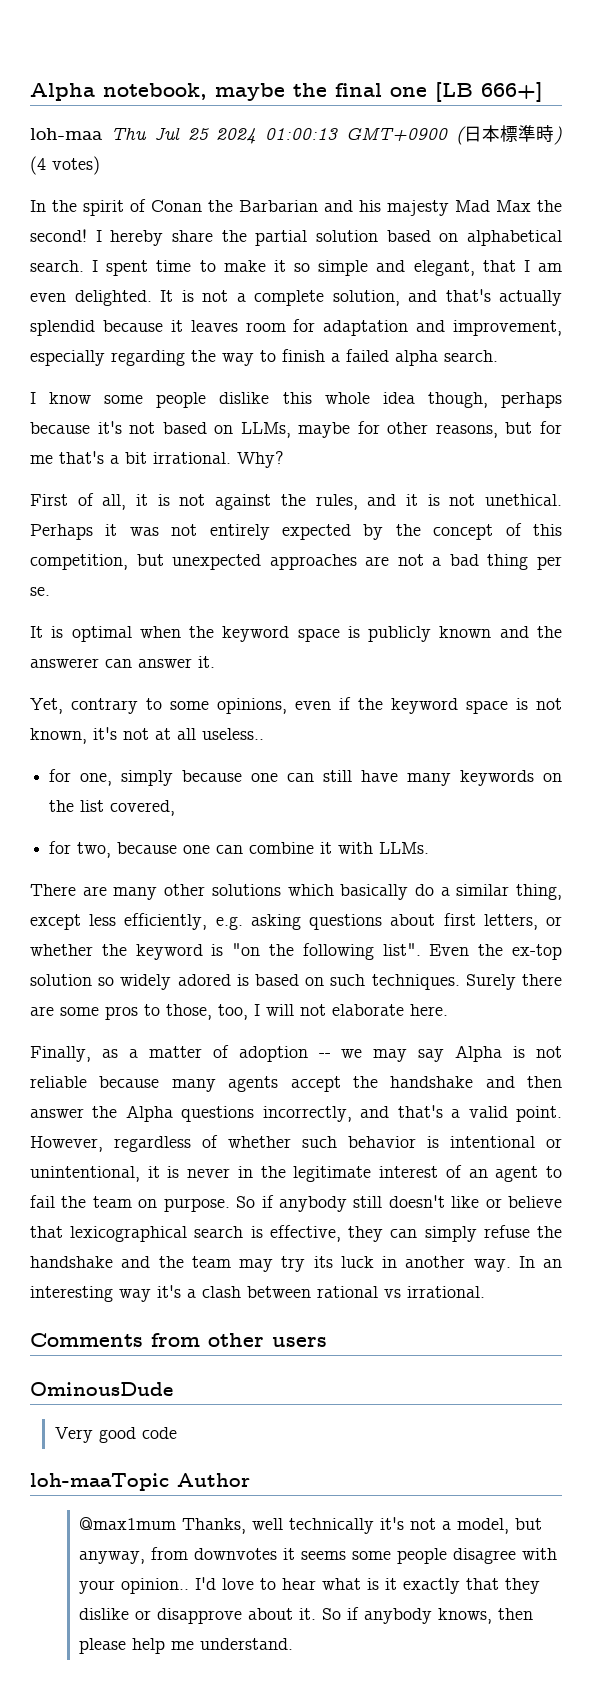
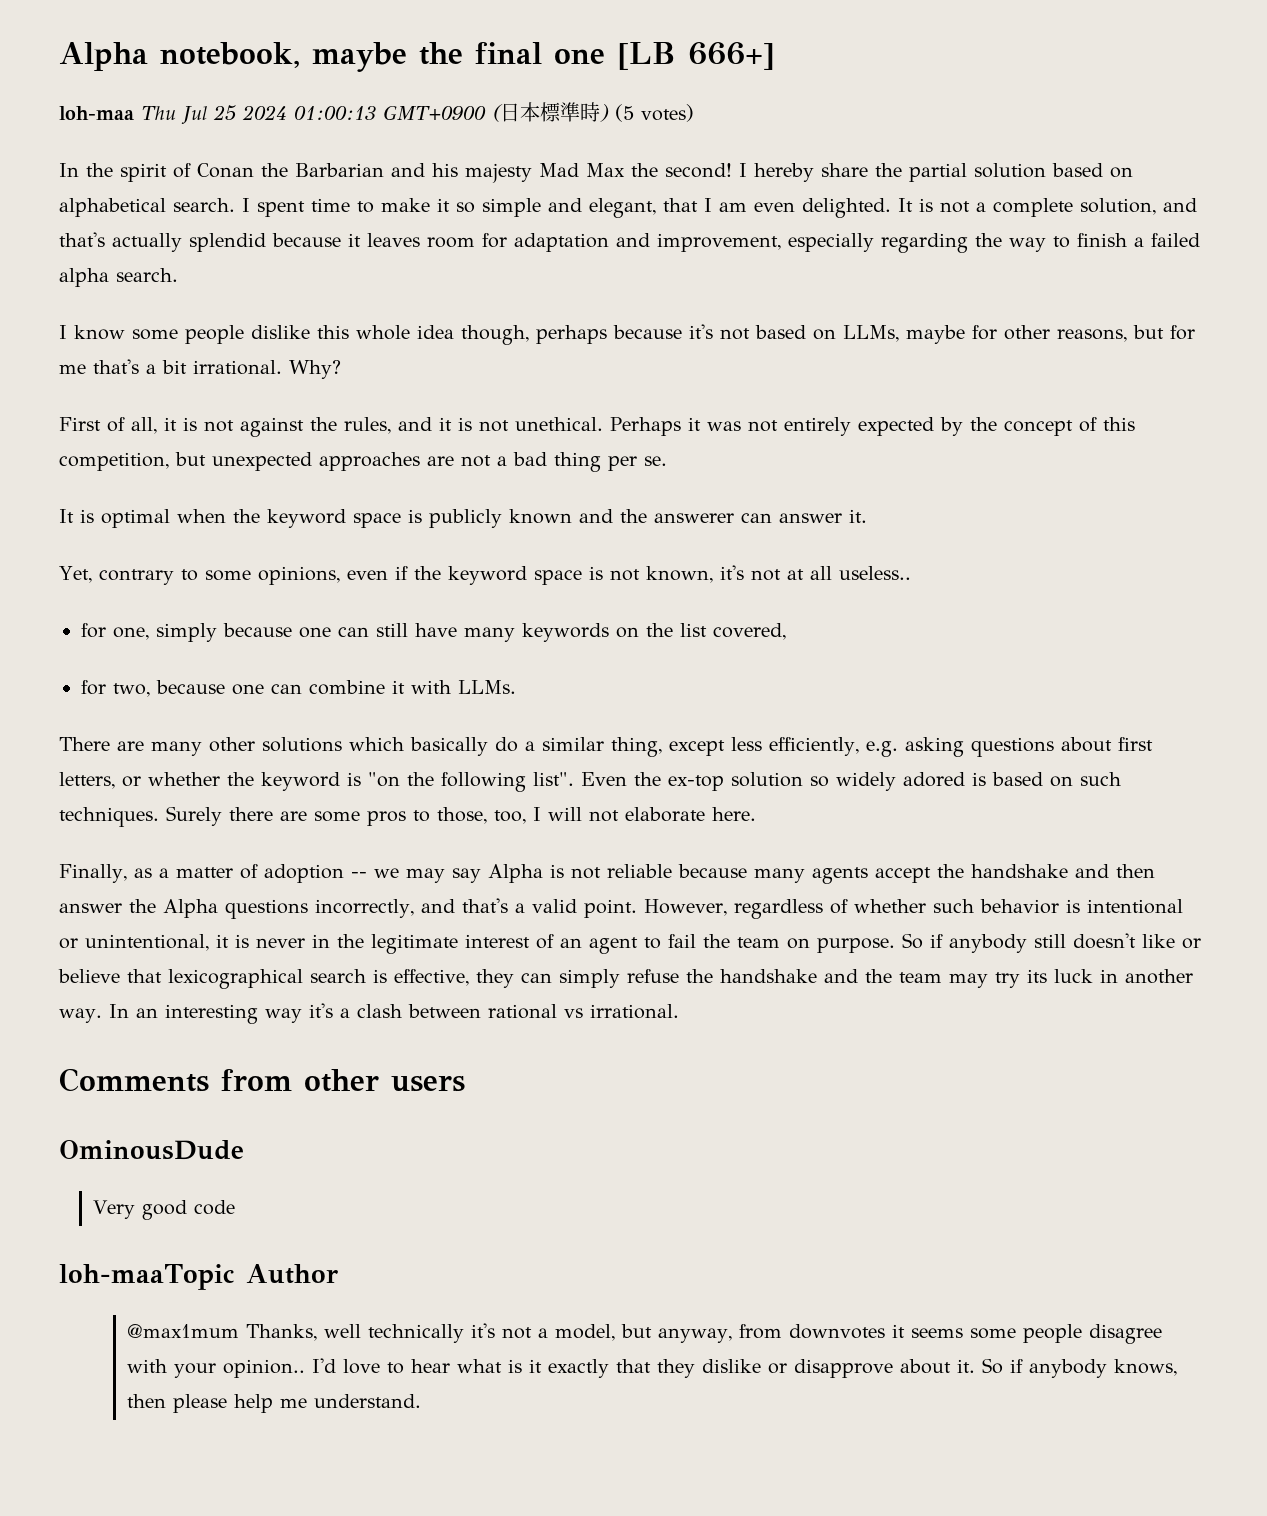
[30,156,46,175] (4 -> [615,104,634,122] (5

